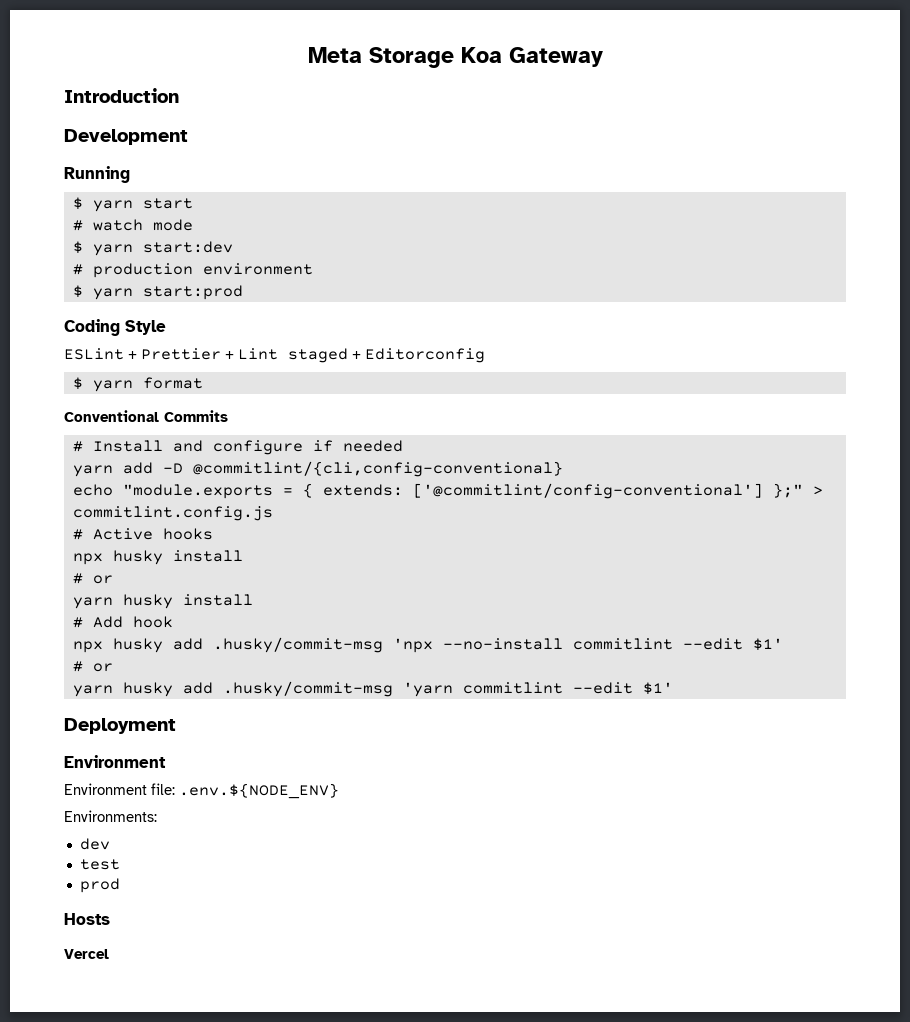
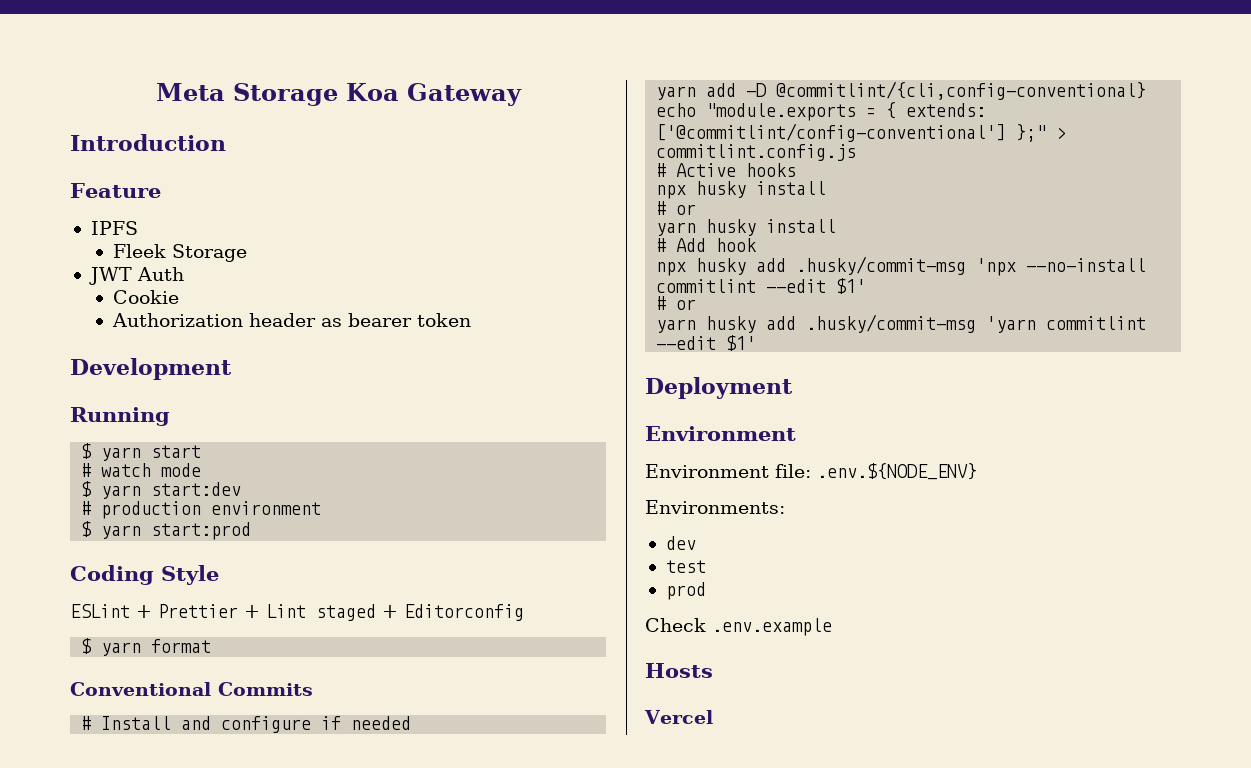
(179, 95) none -> [70,183,161,198] [90,221,138,235] [112,244,247,262] [88,267,184,285] [112,290,179,304] [111,313,471,327] // Feature // IPFS // Fleek Storage // JWT Auth // Cookie // Authorization header as bearer token
(120, 885) none -> [645,618,832,636] // Check .env.example

